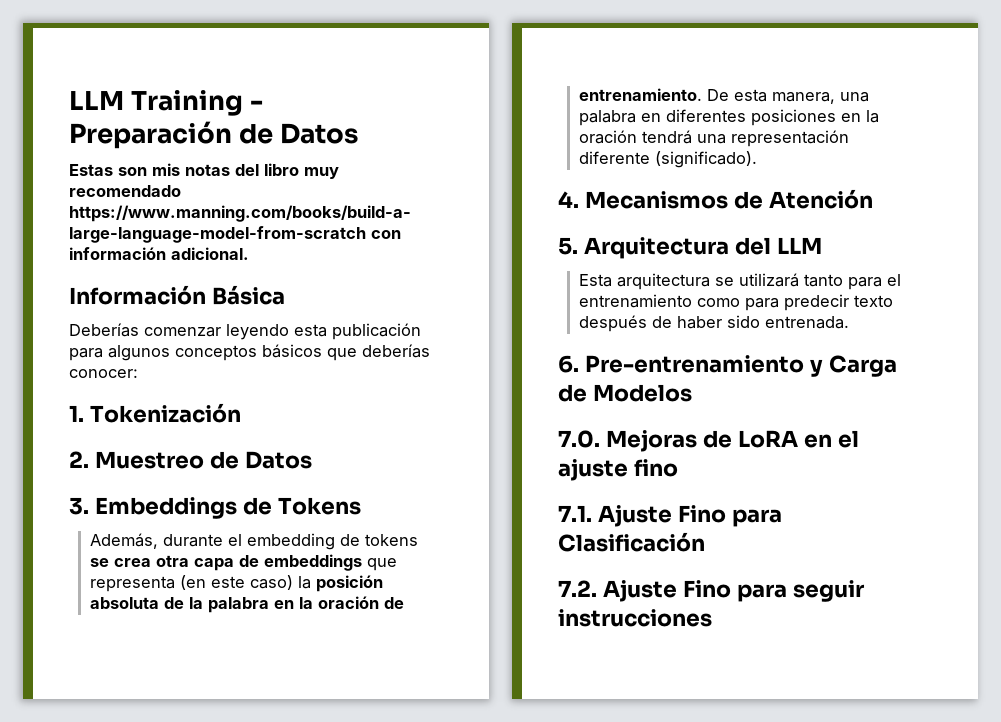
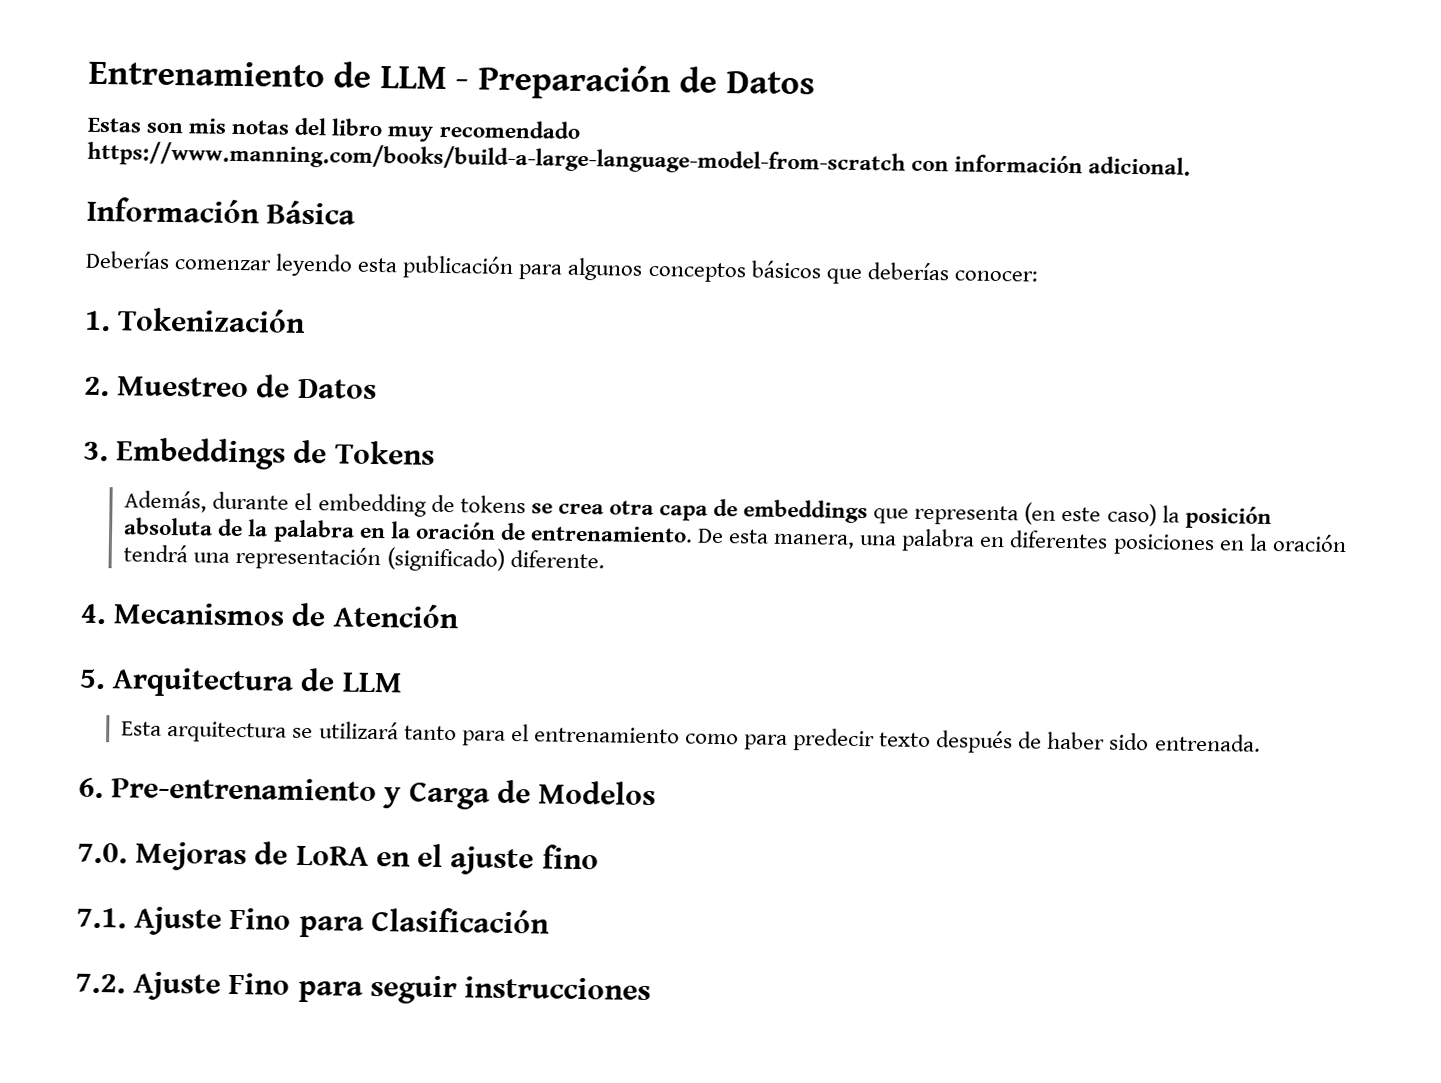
[69,90,244,116] LLM Training -> [88,59,447,89] Entrenamiento de LLM
[578,151,757,168] diferente (significado). -> [386,547,605,572] (significado) diferente.
[734,237,771,255] del -> [300,667,336,692] de

